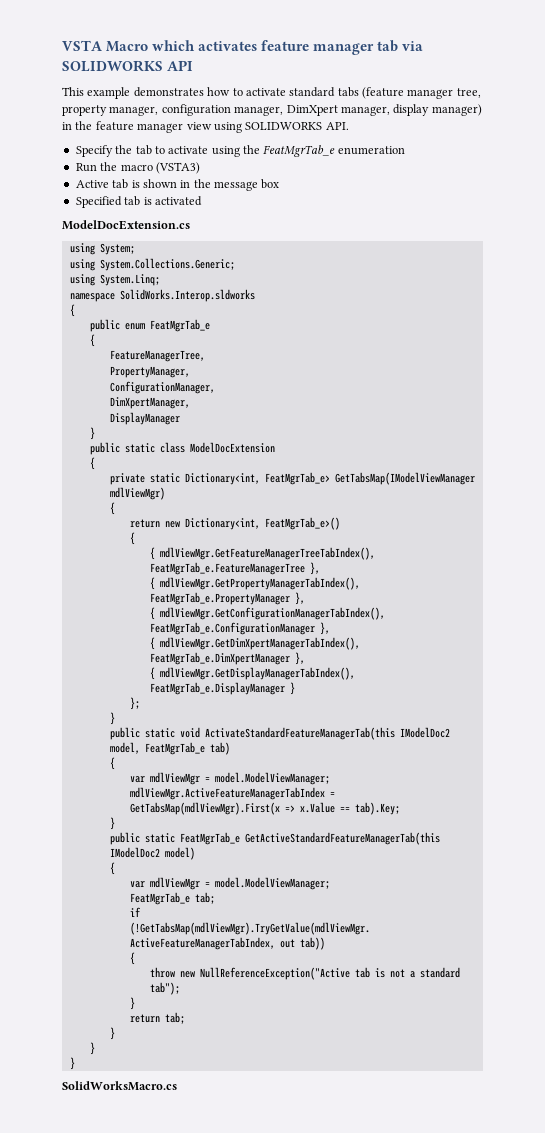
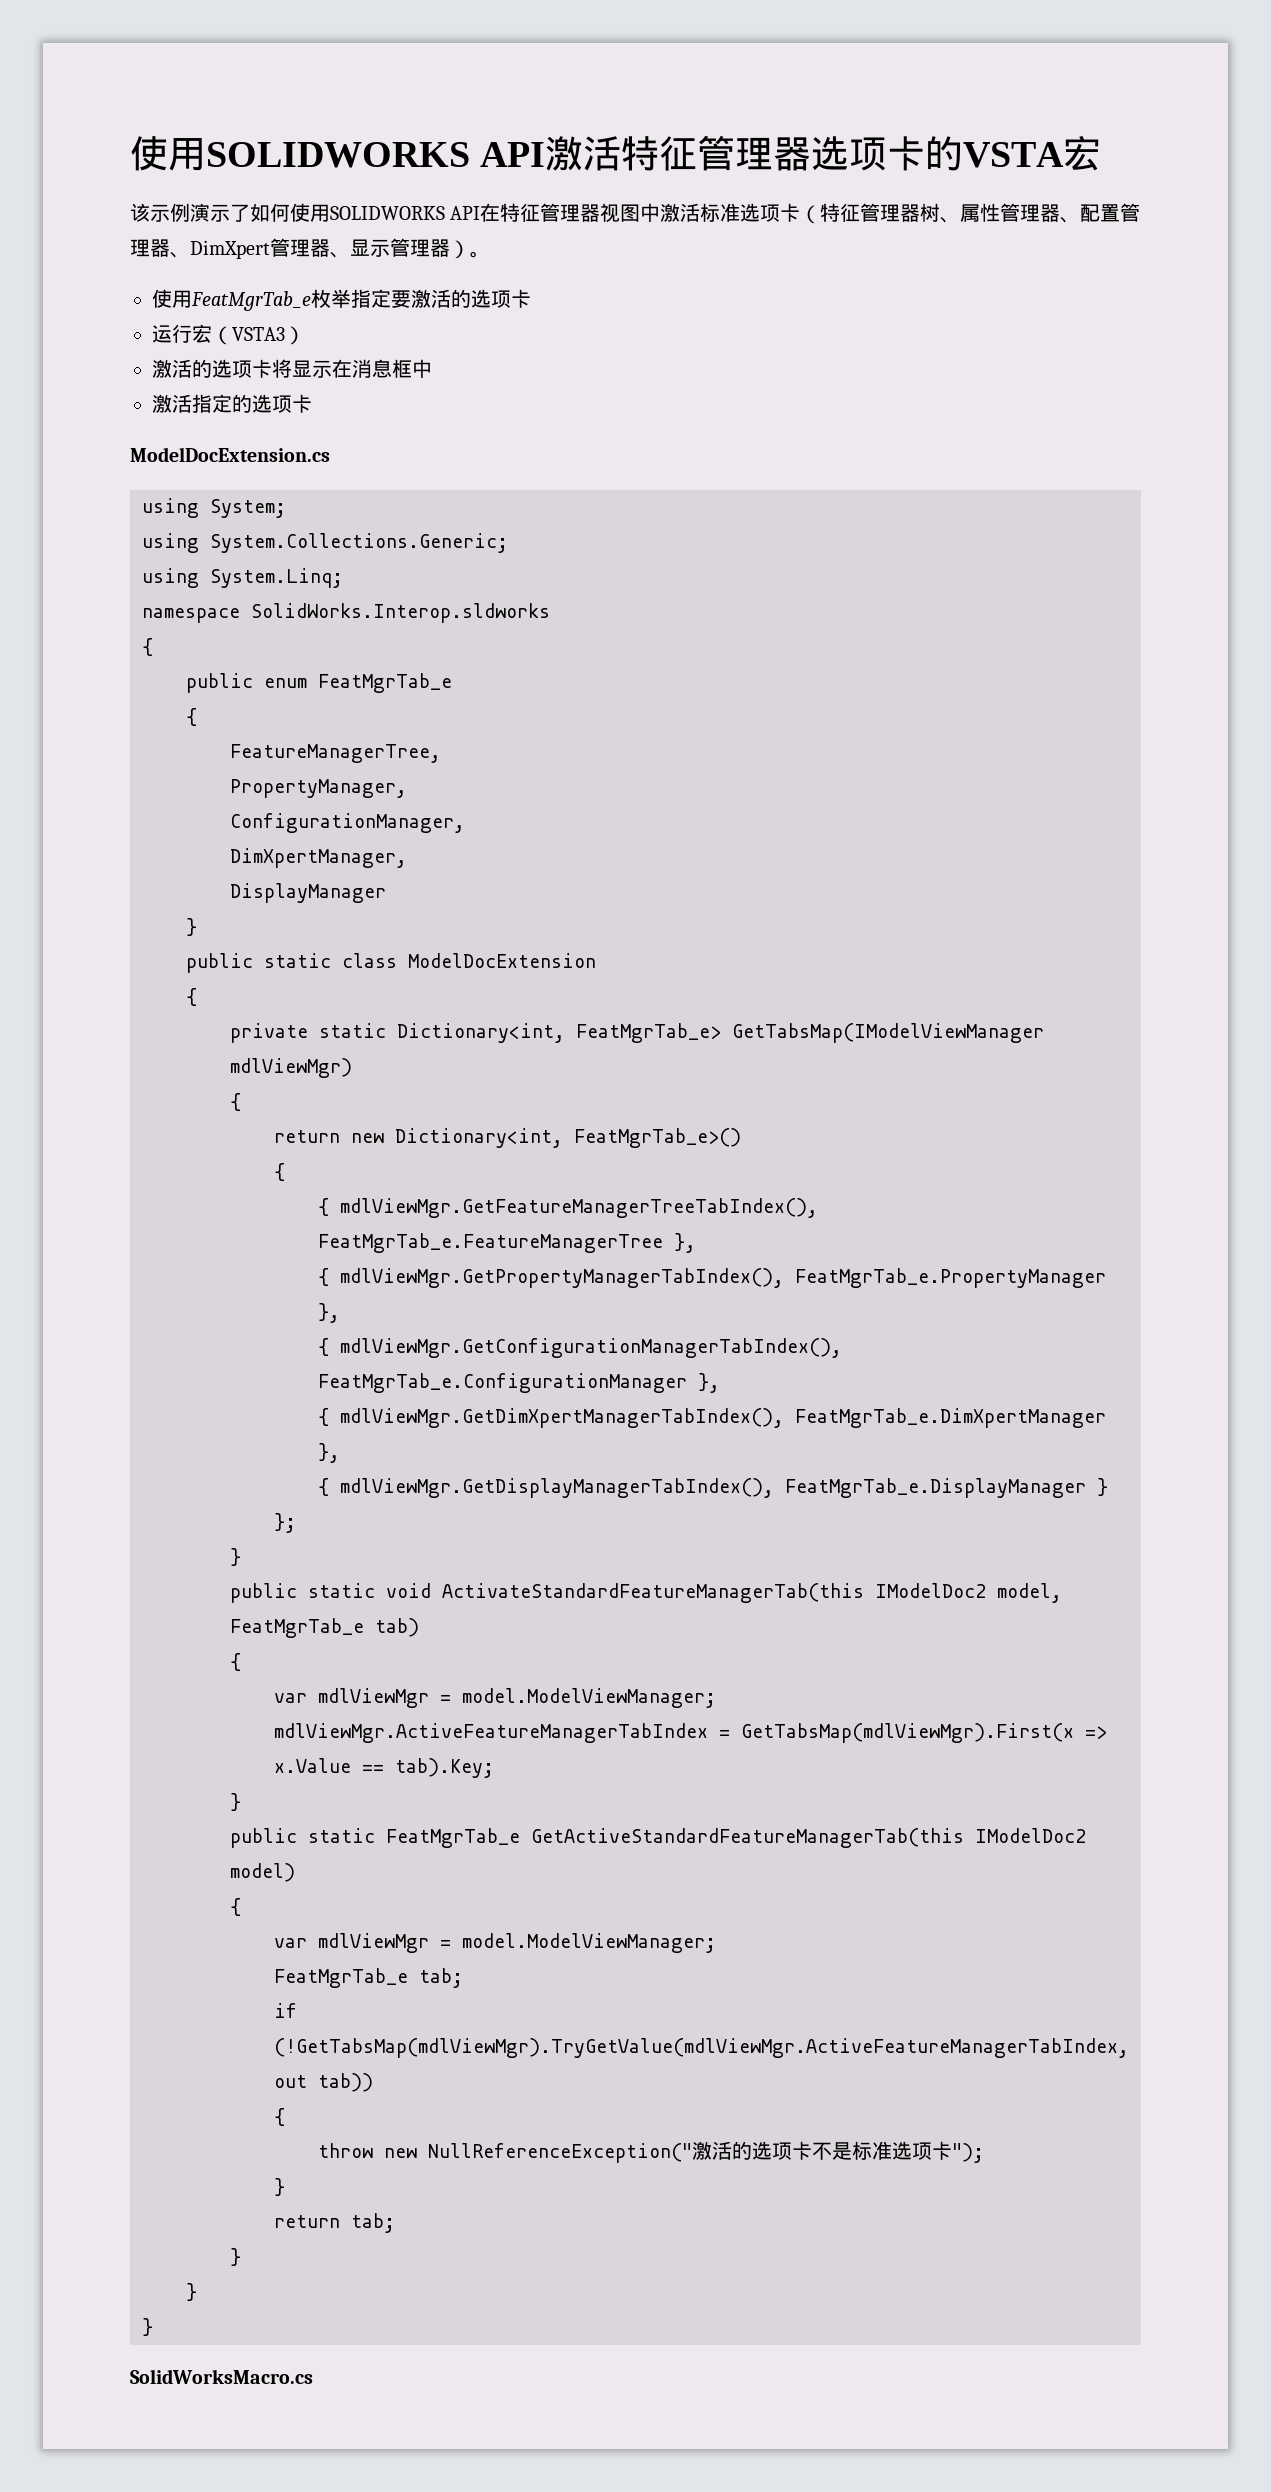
[62,40,424,55] [62,60,194,72] [62,87,481,99] [62,104,482,116] [62,121,349,133] [75,145,405,157] [75,162,200,174] [75,179,280,191] [75,196,202,208] VSTA Macro which activates feature manager tab via SOLIDWORKS API // This example demonstrates how to activate standard tabs (feature manager tree, property manager, configuration manager, DimXpert manager, display manager) in the feature manager view using SOLIDWORKS API. // Specify the tab to activate using the FeatMgrTab_e enumeration // Run the macro (VSTA3) // Active tab is shown in the message box // Specified tab is activated -> [130,135,1102,171] [130,203,1141,224] [130,238,490,259] [152,289,531,311] [152,324,305,345] [152,359,432,378] [152,394,312,413] 使用SOLIDWORKS API激活特征管理器选项卡的VSTA宏 // 该示例演示了如何使用SOLIDWORKS API在特征管理器视图中激活标准选项卡（特征管理器树、属性管理器、配置管理器、DimXpert管理器、显示管理器）。 // 使用FeatMgrTab_e枚举指定要激活的选项卡 // 运行宏（VSTA3） // 激活的选项卡将显示在消息框中 // 激活指定的选项卡
[199,967,460,980] [149,982,180,995] NullReferenceException("Active tab is not a standard tab"); -> [428,2141,984,2163] NullReferenceException("激活的选项卡不是标准选项卡");

